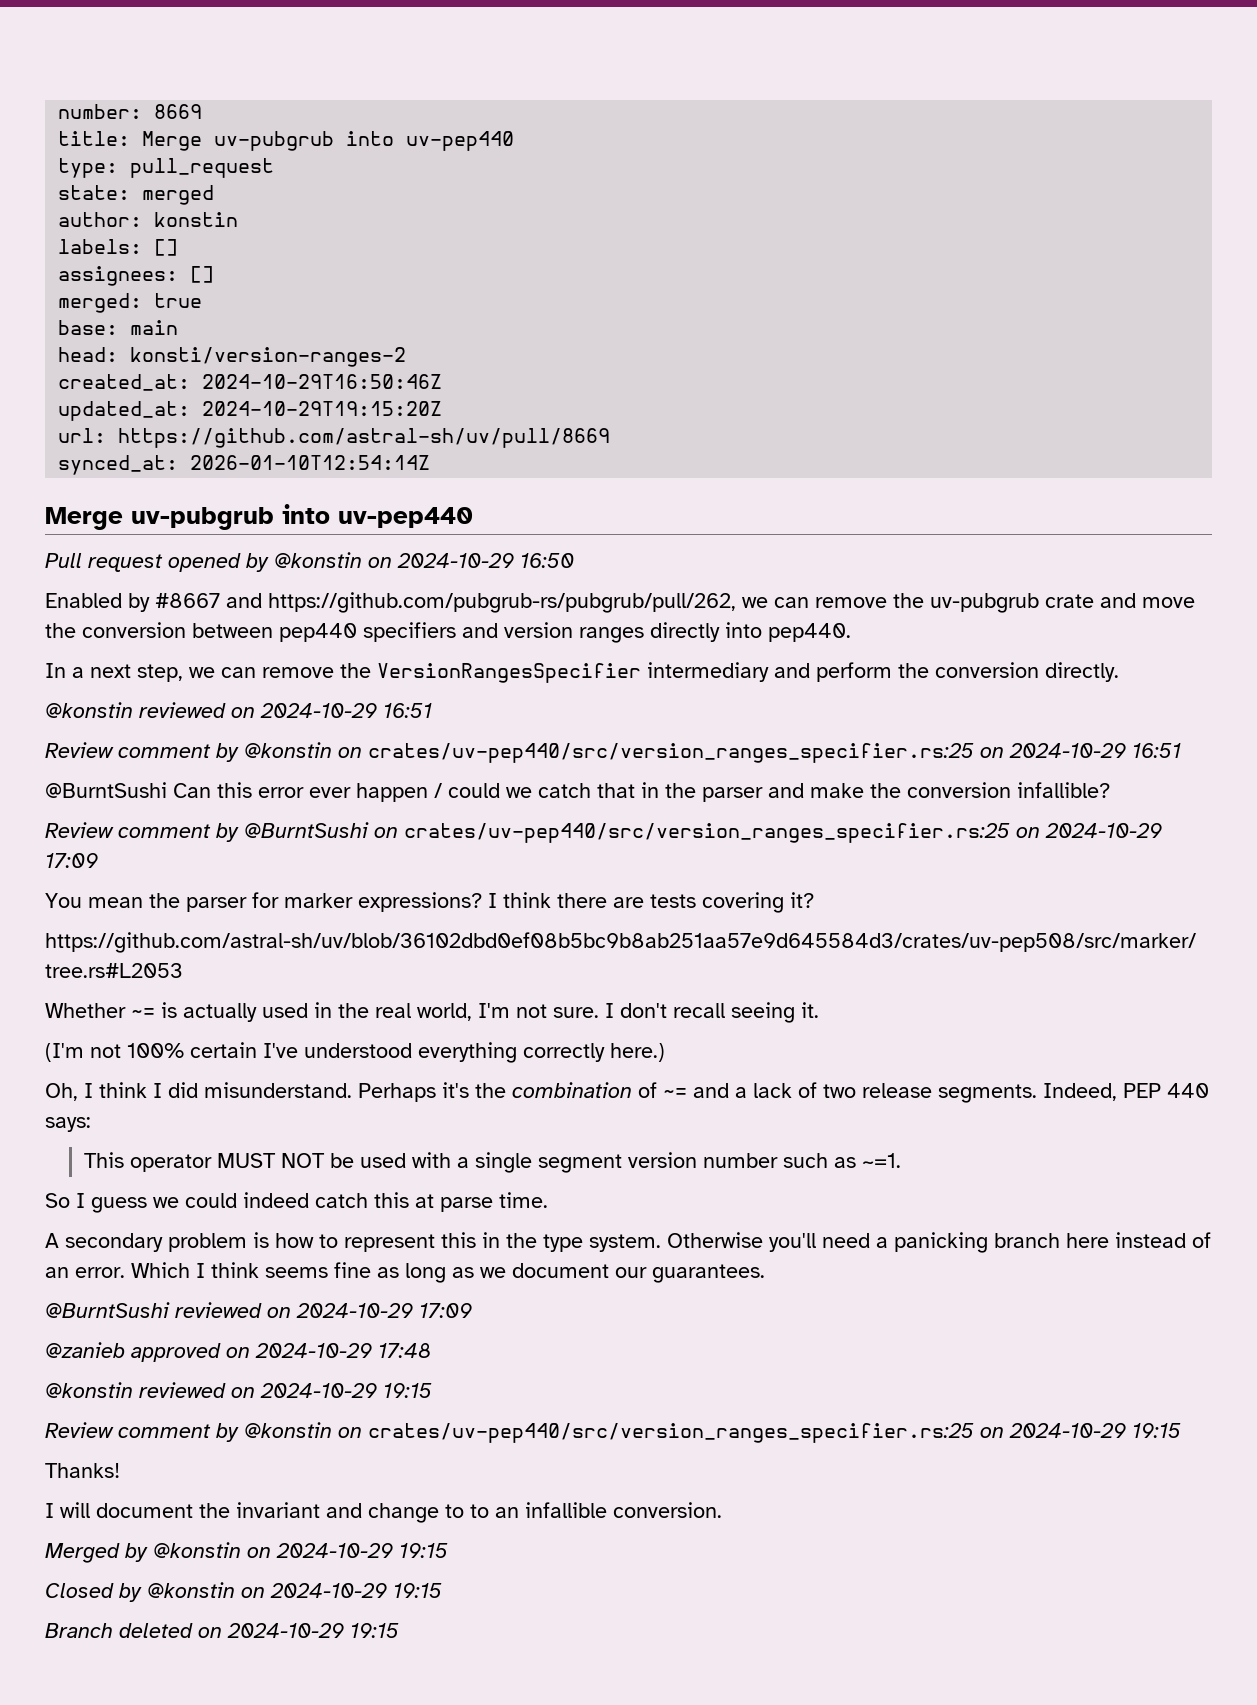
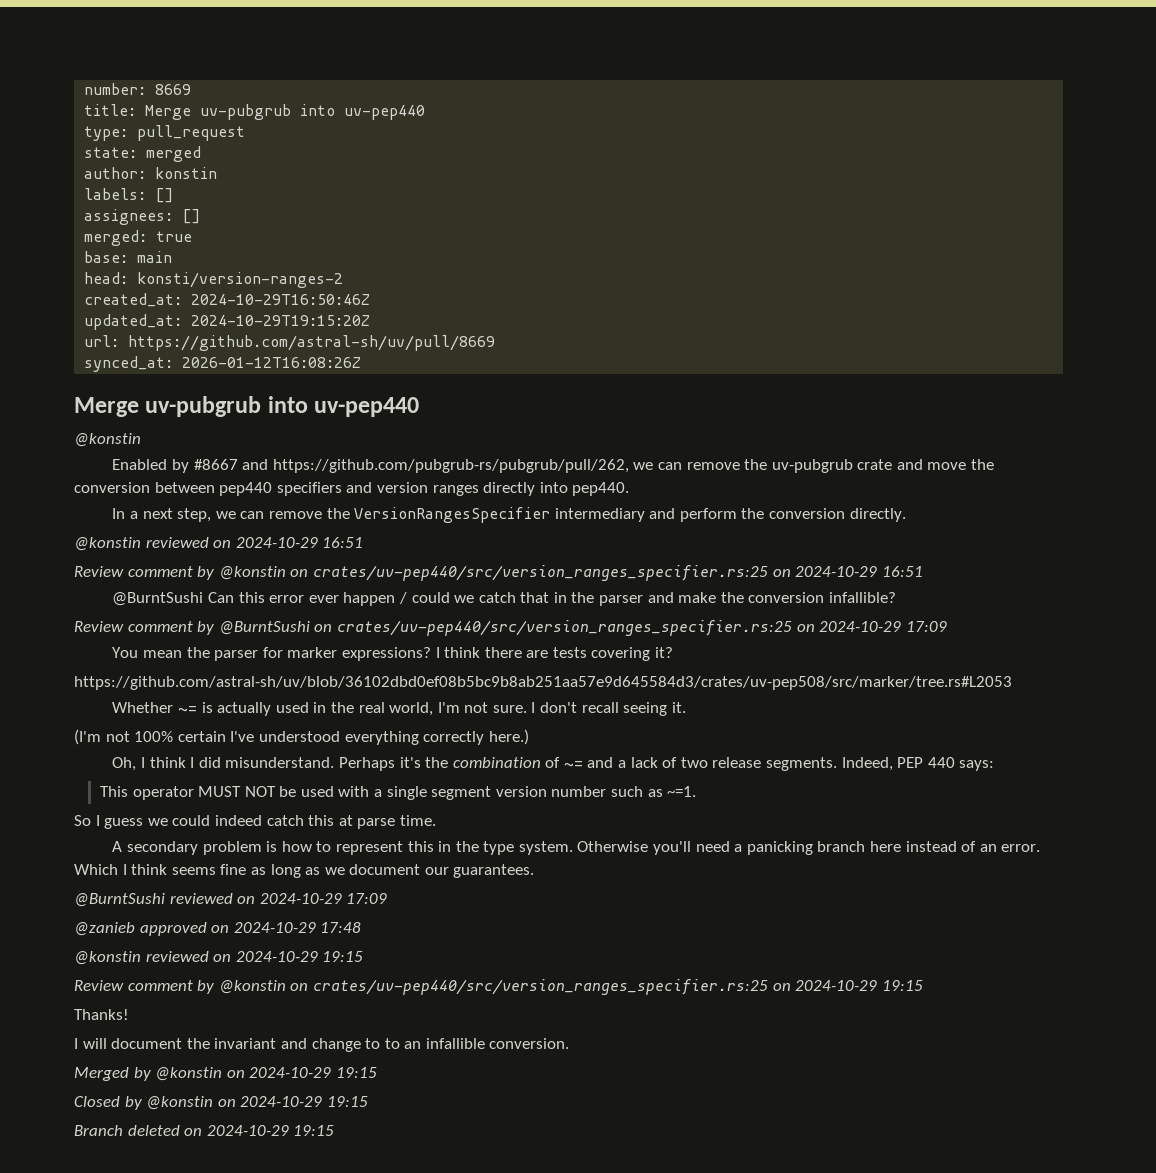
[190,455,431,470] [45,504,473,530] [45,552,574,572] 2026-01-10T12:54:14Z // Merge uv-pubgrub into uv-pep440 // Pull request opened by @konstin on 2024-10-29 16:50 -> [182,357,362,368] [74,396,420,417] [74,433,141,447] 2026-01-12T16:08:26Z // Merge uv-pubgrub into uv-pep440 // @konstin

